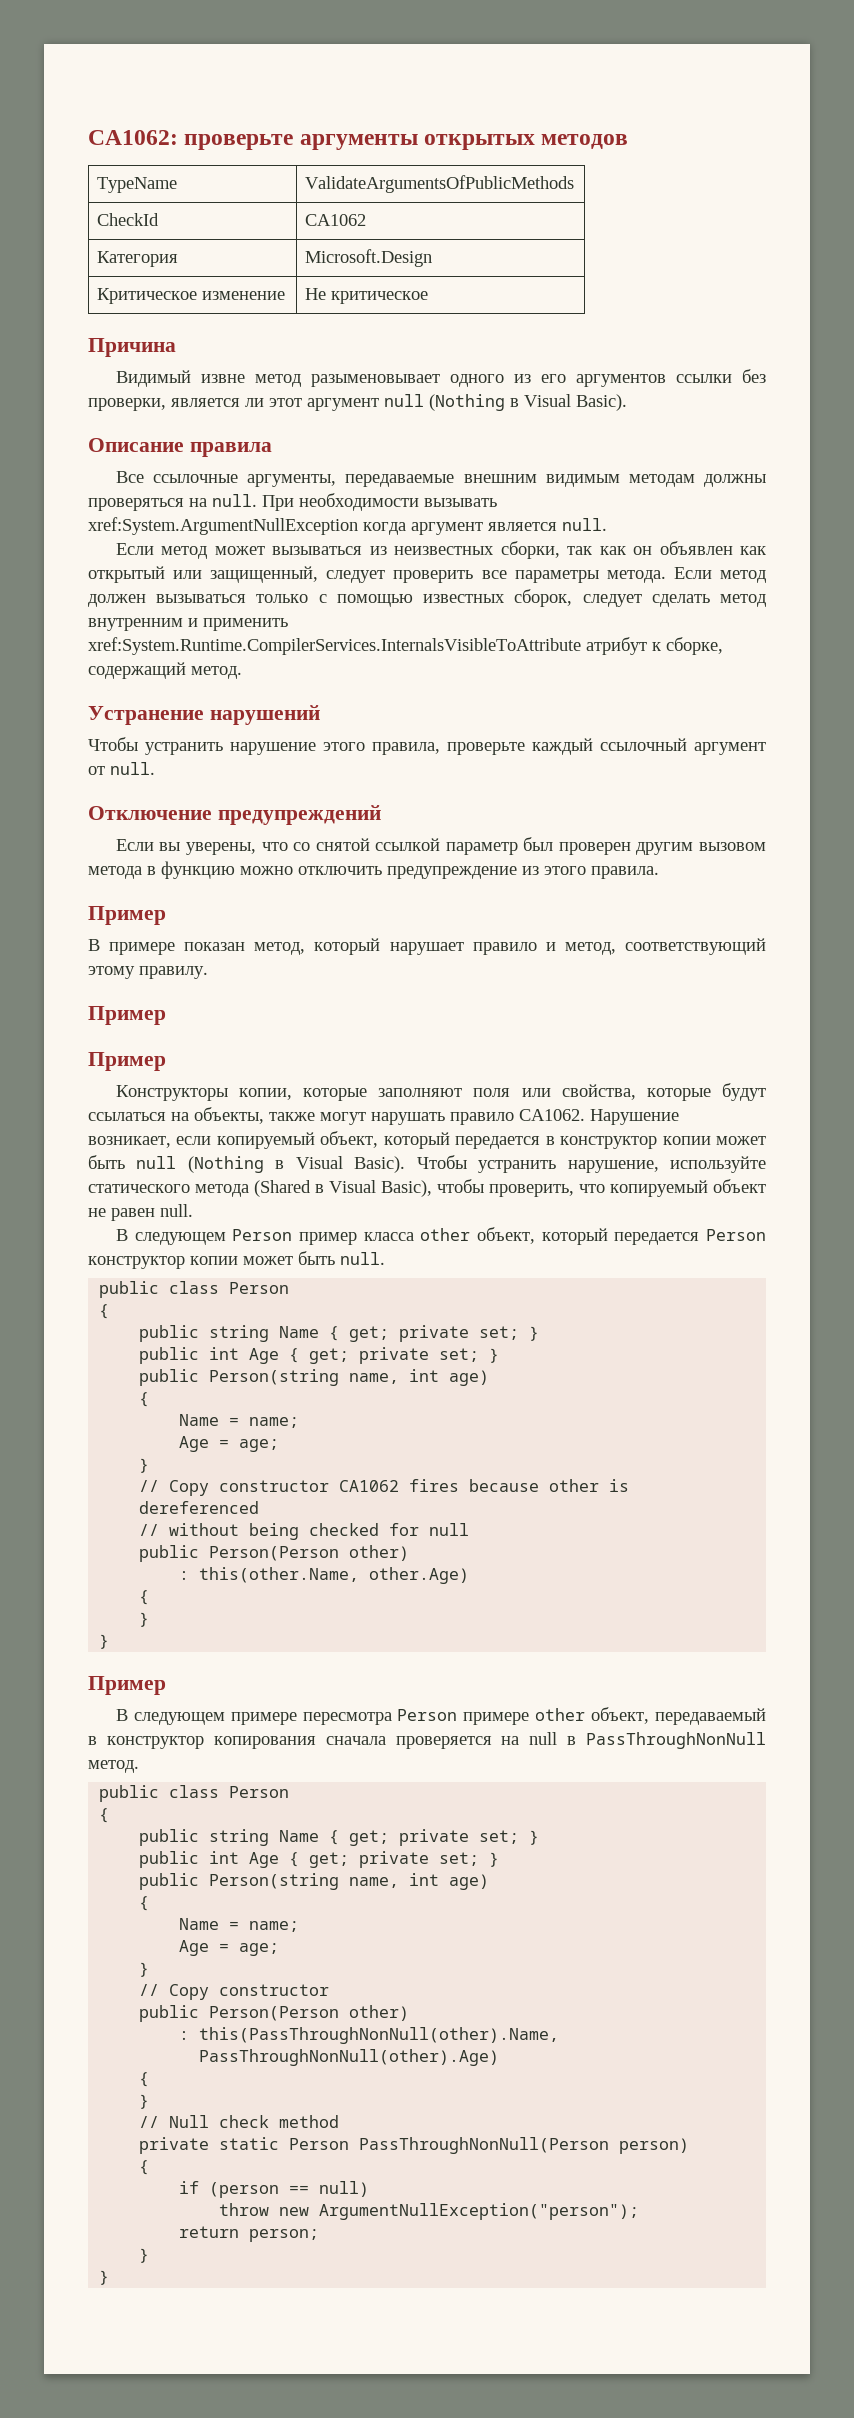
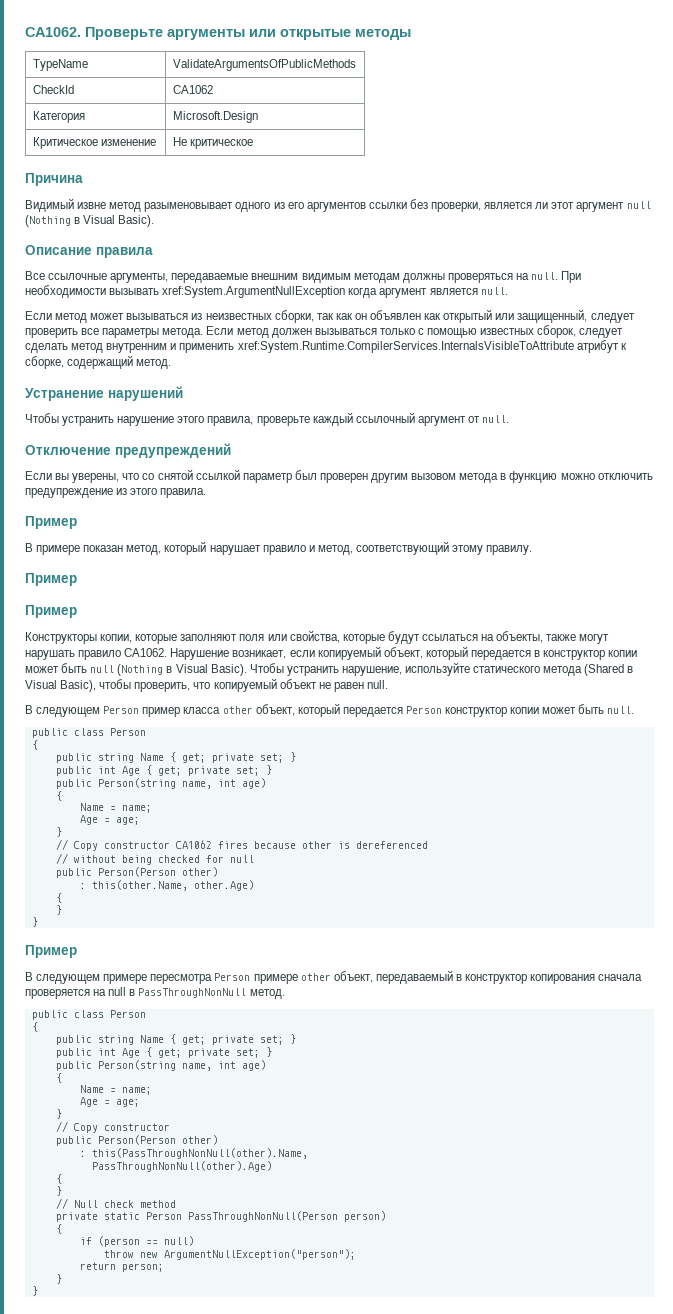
[88,130,629,150] CA1062: проверьте аргументы открытых методов -> [25,27,411,40] CA1062. Проверьте аргументы или открытые методы

